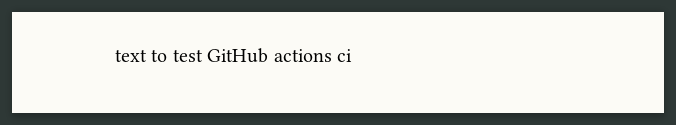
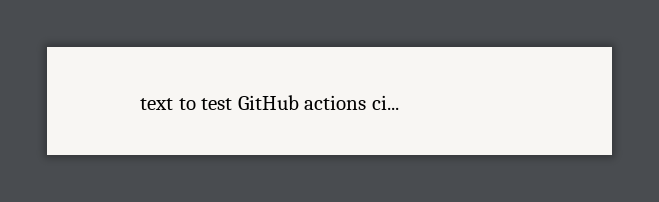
[337,49,352,62] ci -> [371,95,399,110] ci...

